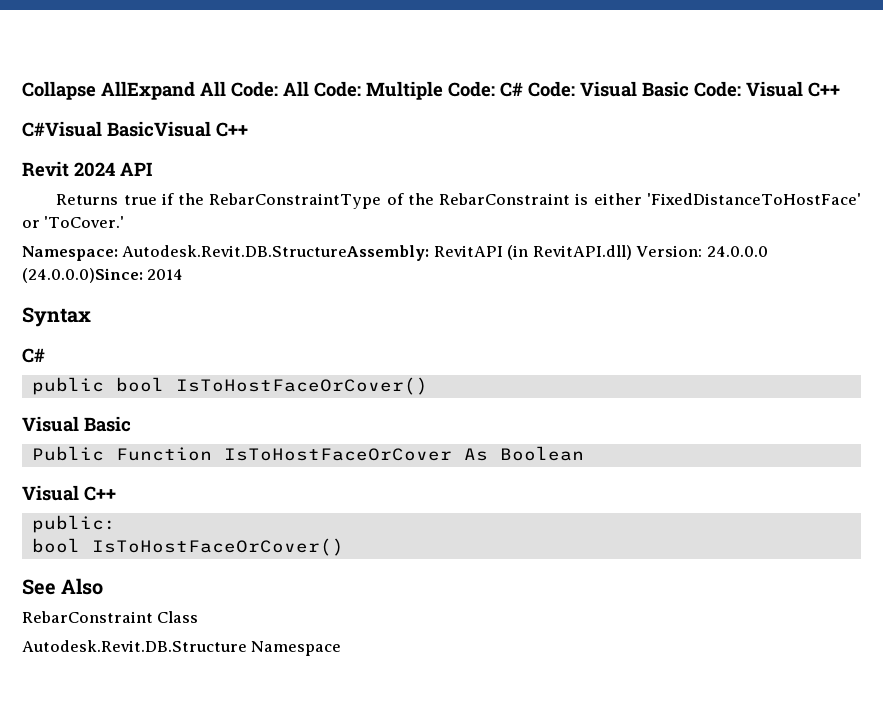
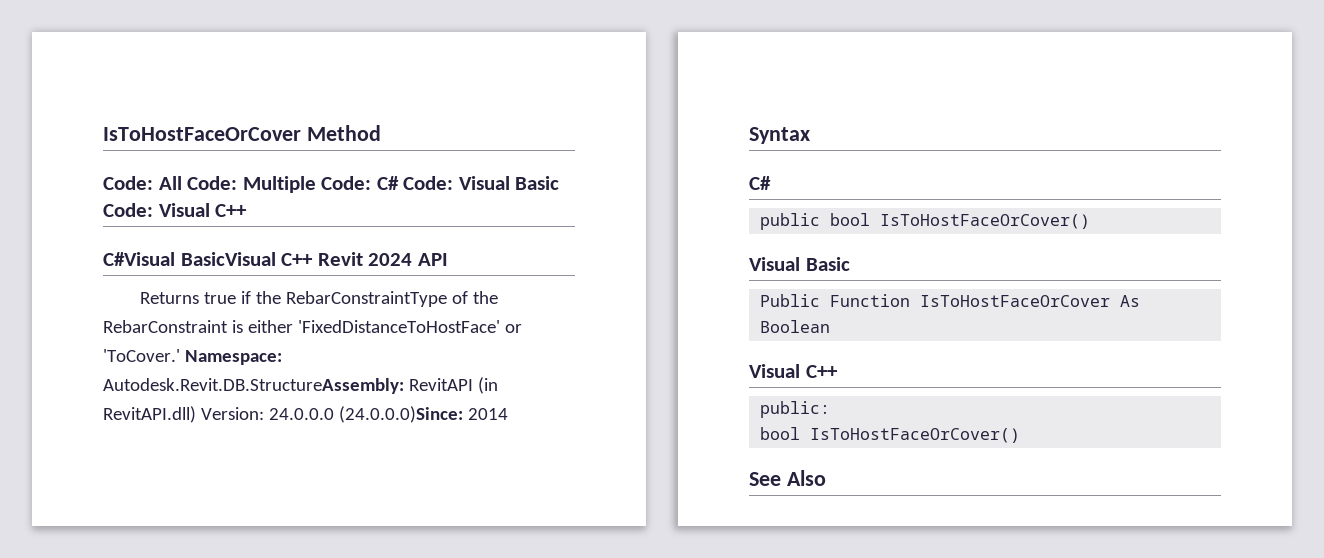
[22,81,226,100] Collapse AllExpand All -> [103,125,381,141] IsToHostFaceOrCover Method //
(248, 129) // -> (314, 259) none
(125, 222) // -> (180, 355) none
[22,611,199,623] [22,640,342,656] // RebarConstraint Class // Autodesk.Revit.DB.Structure Namespace -> (826, 478) none

